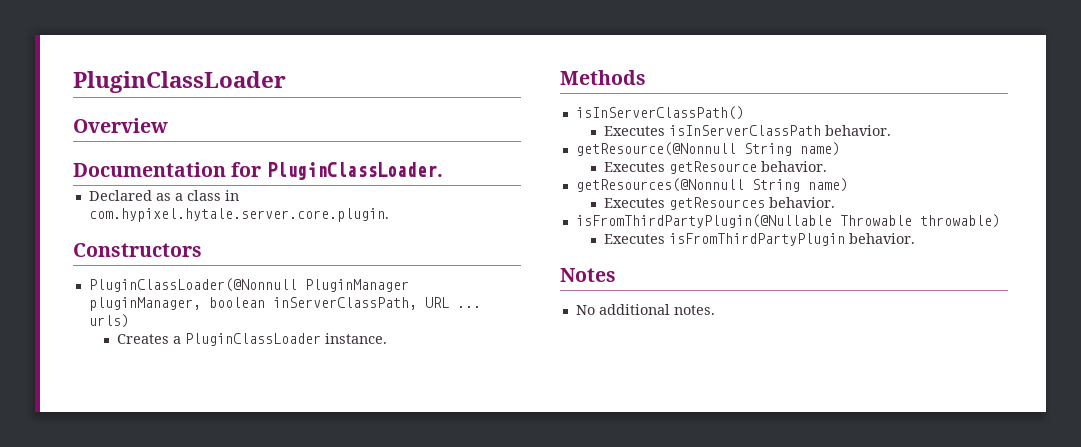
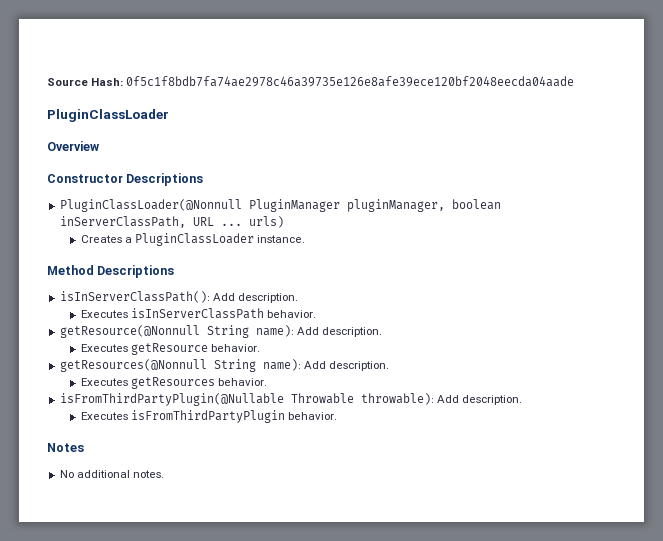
(73, 82) none -> [47,76,575,87] Source Hash: 0f5c1f8bdb7fa74ae2978c46a39735e126e8afe39ece120bf2048eecda04aade //
[73,162,443,180] [88,190,239,201] [88,208,389,222] [73,243,202,257] Documentation for PluginClassLoader. // Declared as a class in com.hypixel.hytale.server.core.plugin. // Constructors -> [47,173,204,186] Constructor Descriptions
[560,70,646,85] [575,106,744,120] Methods // isInServerClassPath() -> [47,265,175,278] [59,291,298,303] Method Descriptions // isInServerClassPath(): Add description.
[799,142,840,156] name) -> [255,325,382,337] name): Add description.
[807,178,848,192] name) -> [262,359,389,371] name): Add description.
[919,214,1000,228] throwable) -> [360,393,522,405] throwable): Add description.

